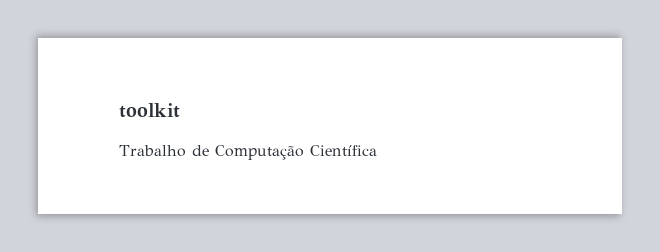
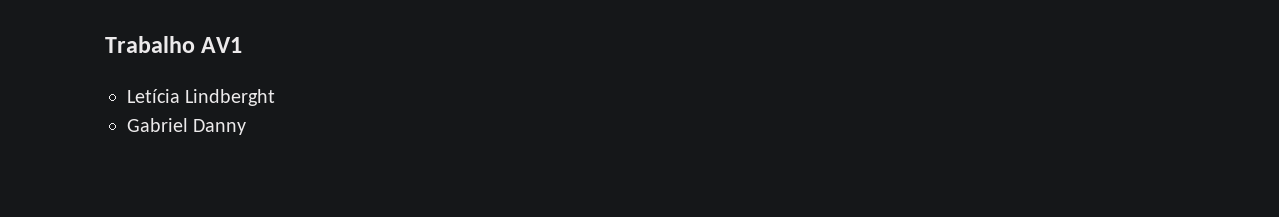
[119,103,180,118] [119,145,377,160] toolkit // Trabalho de Computação Científica -> [105,36,243,53] [127,89,276,106] [127,118,247,135] Trabalho AV1 // Letícia Lindberght // Gabriel Danny

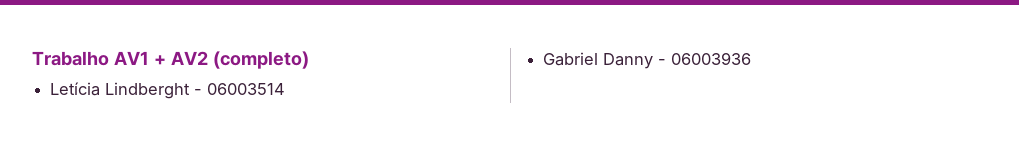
(243, 45) none -> [153,51,309,69] + AV2 (completo)
(276, 97) none -> [194,83,286,95] - 06003514
(247, 127) none -> [658,52,752,65] - 06003936

